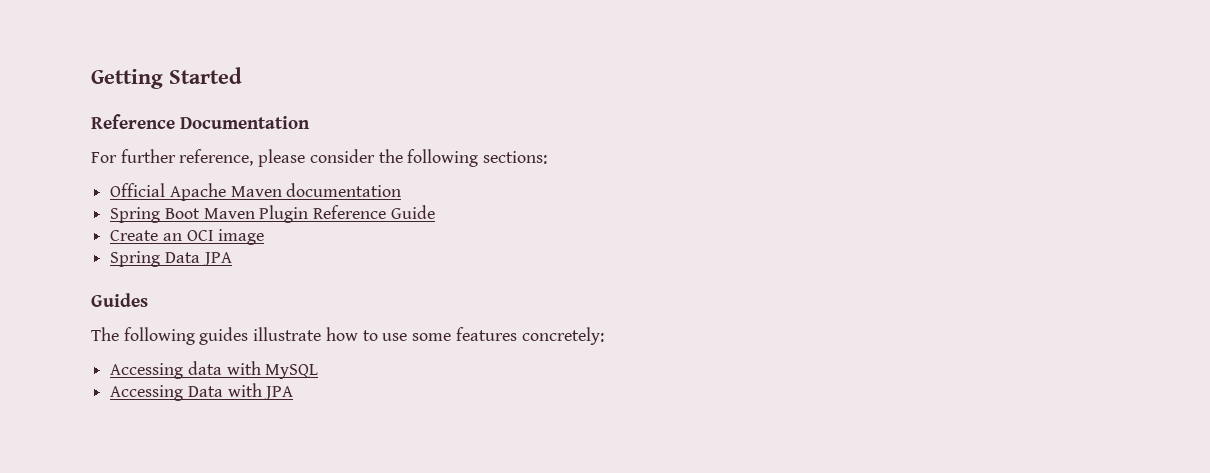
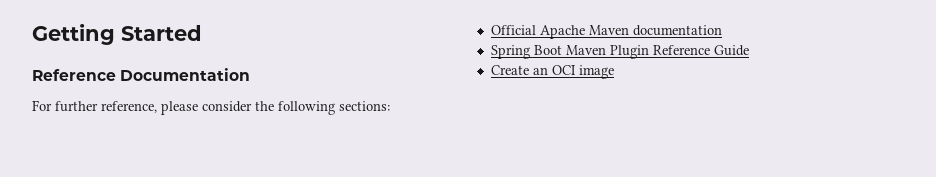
[110,251,232,267] [91,293,148,307] [91,327,604,345] [110,361,319,379] [110,383,294,401] // Spring Data JPA // Guides // The following guides illustrate how to use some features concretely: // Accessing data with MySQL // Accessing Data with JPA -> (614, 72) none

